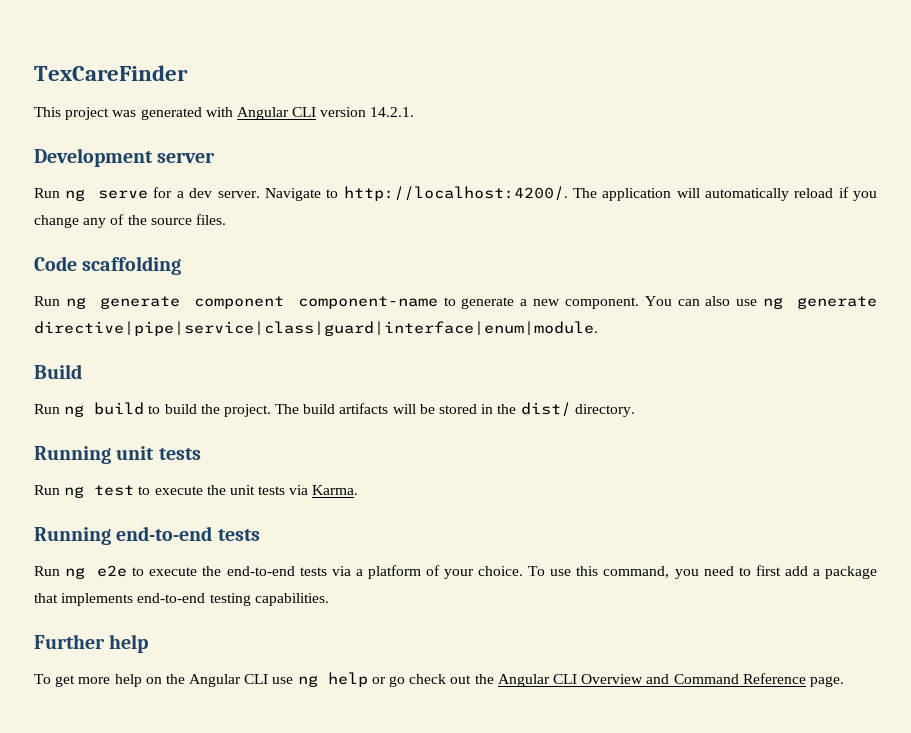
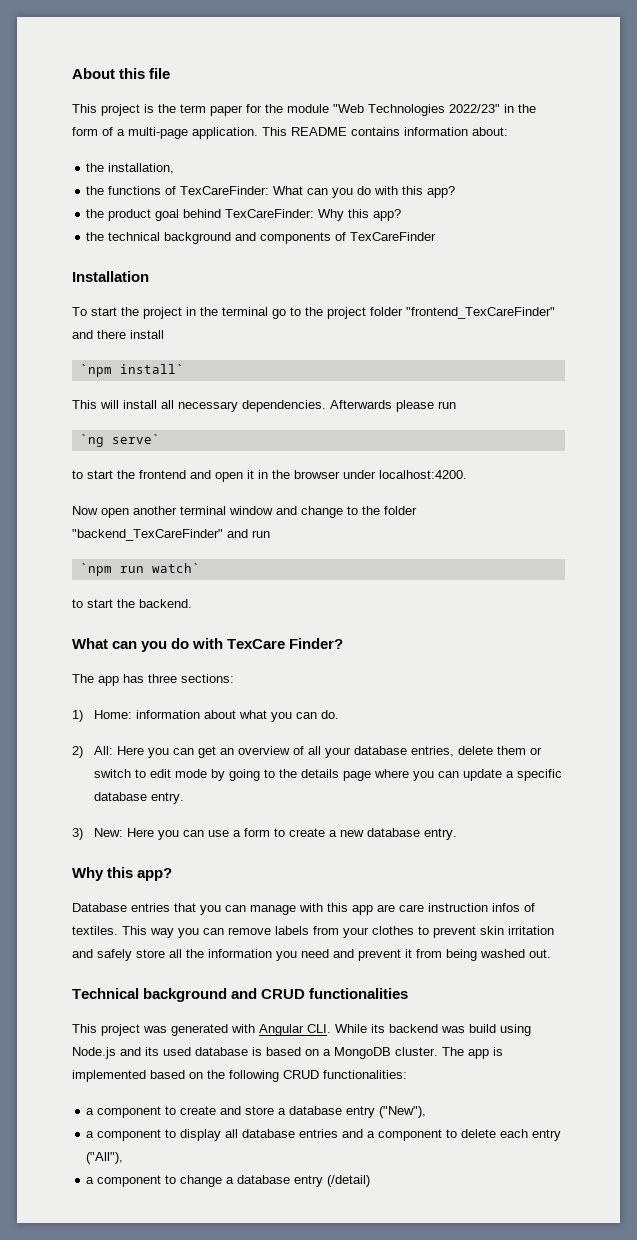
[34,65,188,81] TexCareFinder -> [72,68,171,79] [72,104,536,116] [72,127,508,139] [86,163,175,174] [86,186,456,198] [86,209,402,221] [86,232,437,244] [72,271,149,282] [72,307,555,319] [72,330,164,339] [79,364,184,377] [72,400,456,412] [79,434,160,447] [72,470,467,482] [72,506,417,518] [72,529,270,541] [79,563,200,576] [72,599,192,608] [72,638,344,652] [72,674,234,686] [72,710,339,722] [72,746,542,758] [93,769,562,781] [93,792,184,804] [72,828,457,840] [72,867,173,881] [72,903,535,915] [72,926,554,938] [72,949,551,961] [72,988,409,1002] About this file // This project is the term paper for the module "Web Technologies 2022/23" in the form of a multi-page application. This README contains information about: // the installation, // the functions of TexCareFinder: What can you do with this app? // the product goal behind TexCareFinder: Why this app? // the technical background and components of TexCareFinder // Installation // To start the project in the terminal go to the project folder "frontend_TexCareFinder" and there install // `npm install` // This will install all necessary dependencies. Afterwards please run // `ng serve` // to start the frontend and open it in the browser under localhost:4200. // Now open another terminal window and change to the folder "backend_TexCareFinder" and run // `npm run watch` // to start the backend. // What can you do with TexCare Finder? // The app has three sections: // 1) Home: information about what you can do. // 2) All: Here you can get an overview of all your database entries, delete them or switch to edit mode by going to the details page where you can update a specific database entry. // 3) New: Here you can use a form to create a new database entry. // Why this app? // Database entries that you can manage with this app are care instruction infos of textiles. This way you can remove labels from your clothes to prevent skin irritation and safely store all the information you need and prevent it from being washed out. // Technical background and CRUD functionalities
[292,107,415,117] [34,148,216,167] [34,186,878,201] [34,214,226,228] [34,256,182,275] [34,296,877,309] [34,321,598,336] [34,364,82,379] [34,402,635,417] [34,446,201,464] [34,485,359,498] [34,526,260,545] [34,565,877,579] [34,593,329,606] [34,634,149,653] [34,672,844,687] CLI version 14.2.1. // Development server // Run ng serve for a dev server. Navigate to http://localhost:4200/. The application will automatically reload if you change any of the source files. // Code scaffolding // Run ng generate component component-name to generate a new component. You can also use ng generate directive|pipe|service|class|guard|interface|enum|module. // Build // Run ng build to build the project. The build artifacts will be stored in the dist/ directory. // Running unit tests // Run ng test to execute the unit tests via Karma. // Running end-to-end tests // Run ng e2e to execute the end-to-end tests via a platform of your choice. To use this command, you need to first add a package that implements end-to-end testing capabilities. // Further help // To get more help on the Angular CLI use ng help or go check out the Angular CLI Overview and Command Reference page. -> [307,1024,531,1036] [72,1047,503,1059] [72,1070,407,1082] [86,1106,427,1118] [86,1129,562,1141] [86,1152,124,1164] [86,1175,371,1187] CLI. While its backend was build using Node.js and its used database is based on a MongoDB cluster. The app is implemented based on the following CRUD functionalities: // a component to create and store a database entry ("New"), // a component to display all database entries and a component to delete each entry ("All"), // a component to change a database entry (/detail)

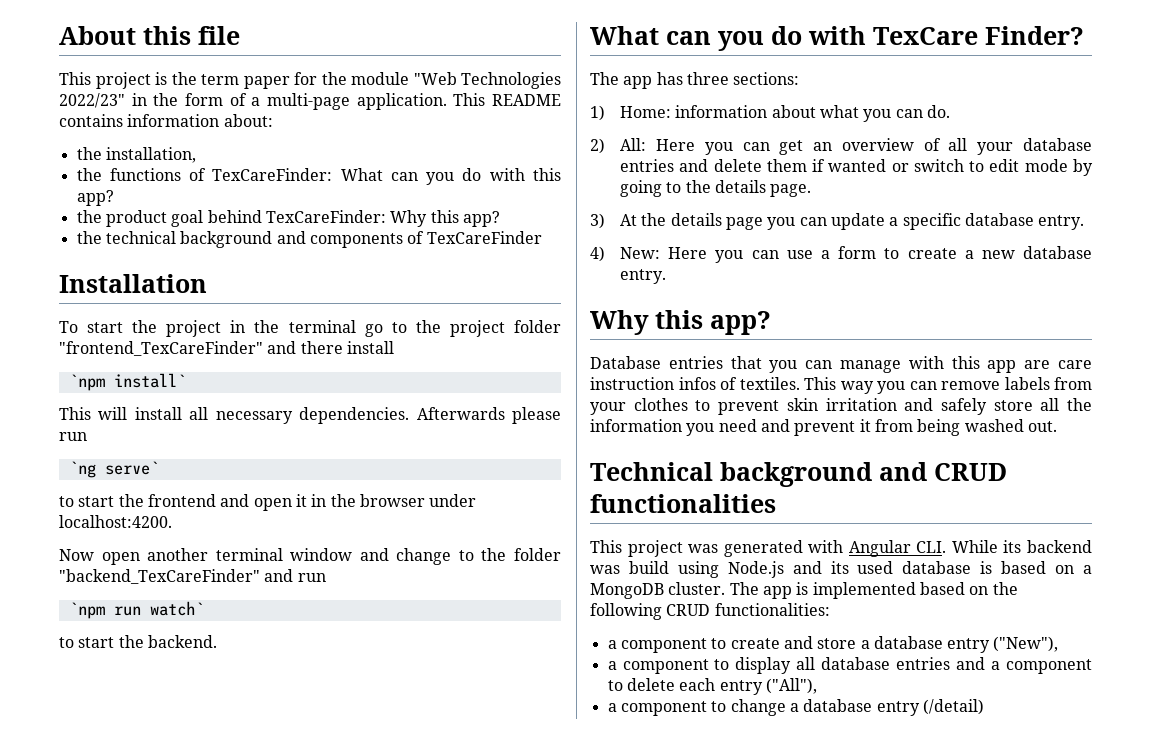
[410,746,526,757] entries, delete them -> [620,159,887,172] entries and delete them if wanted
[342,769,409,781] page where -> [770,184,812,197] [590,213,764,230] page. // 3) At the details page
[72,828,83,840] 3) -> [590,246,605,262] 4)

